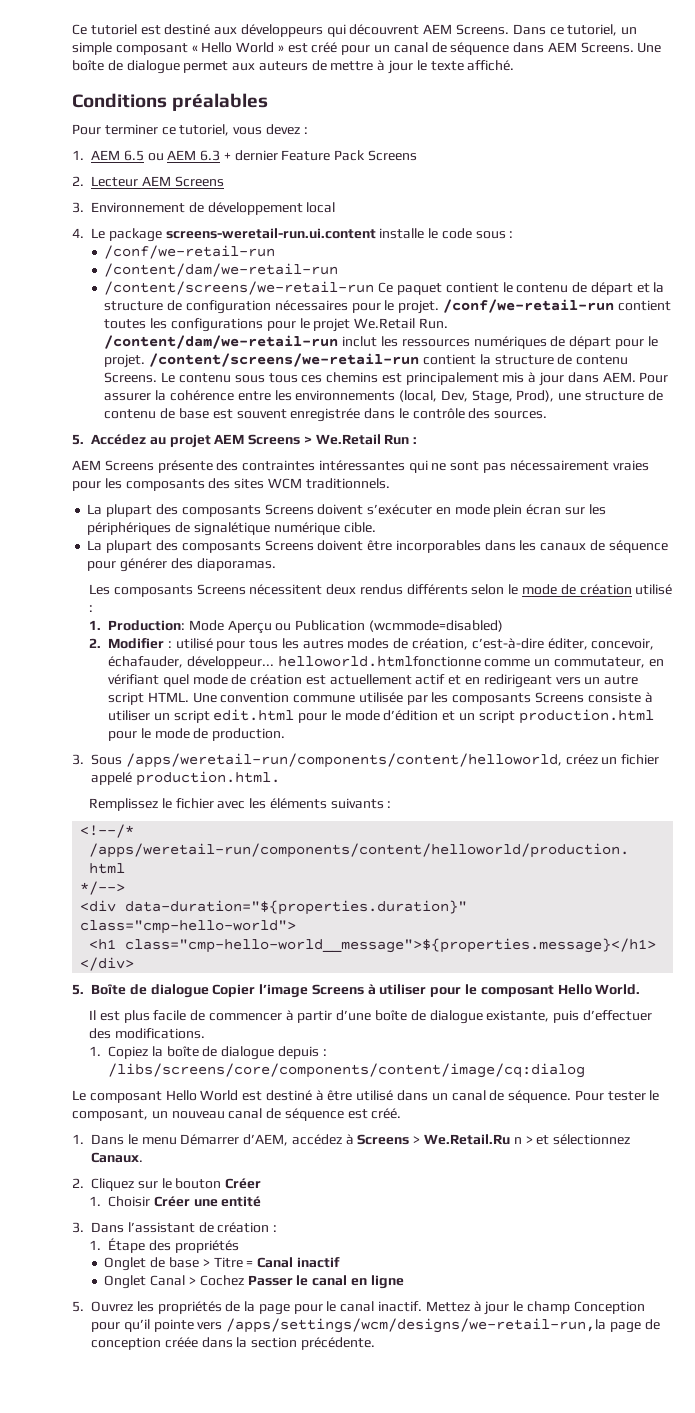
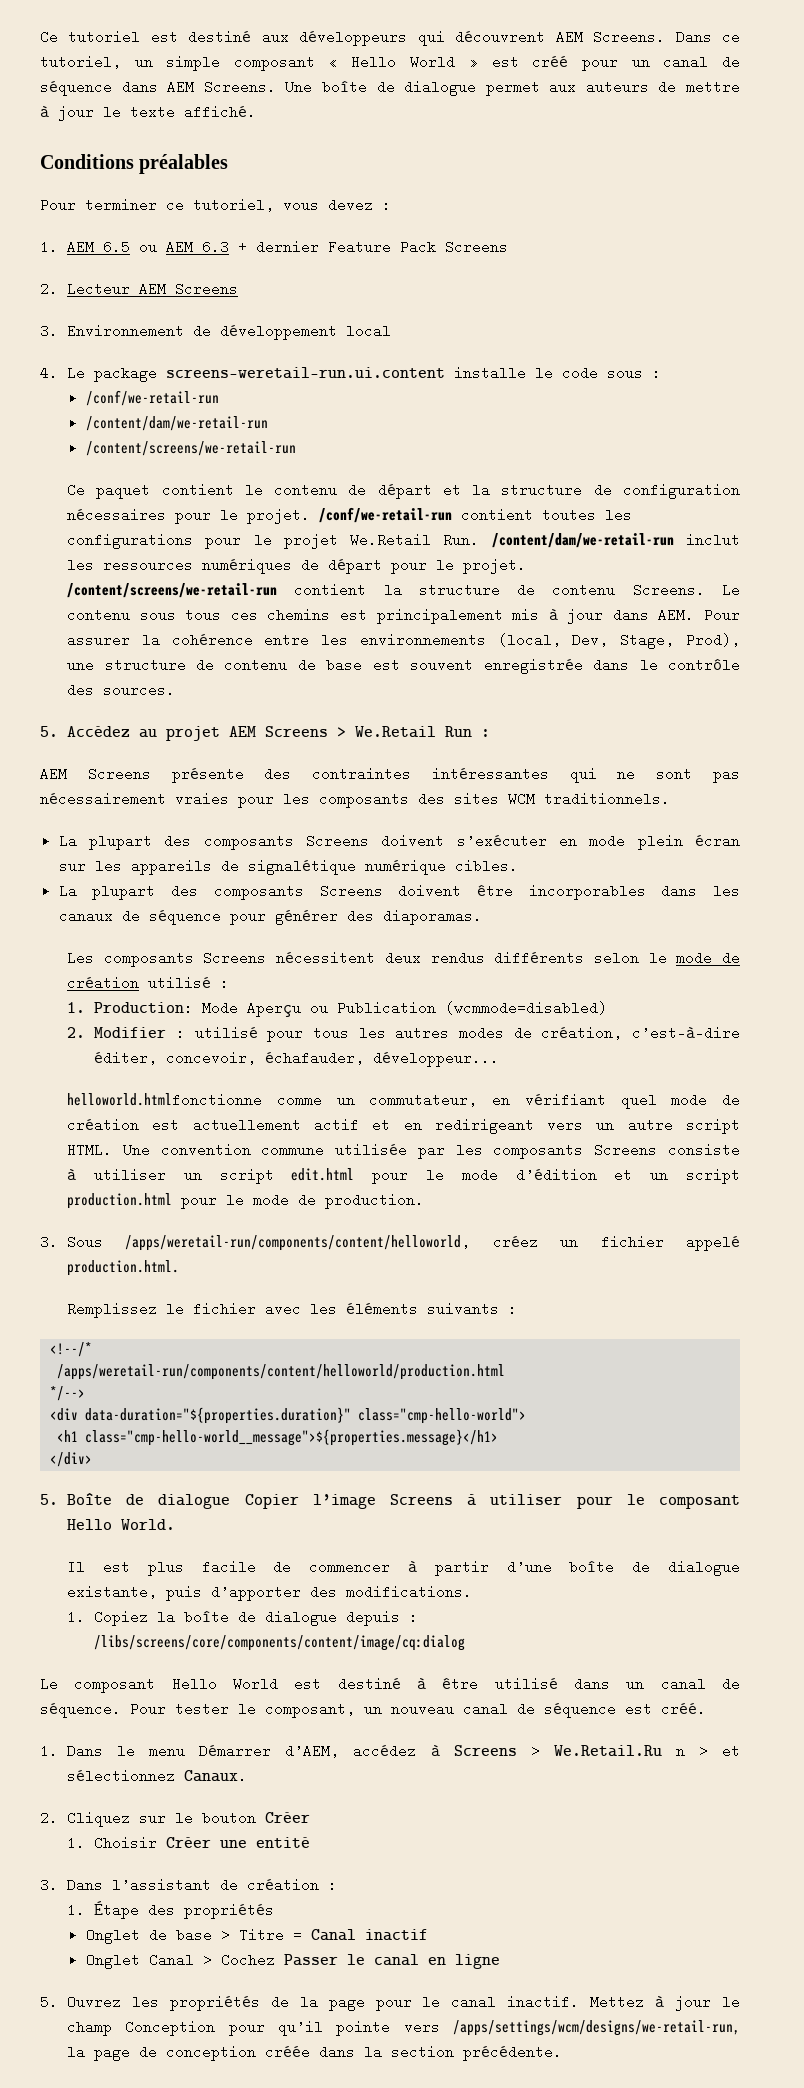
(375, 288) none -> (296, 448) //
[87,522,172,535] périphériques -> [130,859,212,875] appareils
[343,522,376,533] cible. -> [454,859,518,873] cibles.
(274, 662) none -> (500, 1059) //
[582,1010,652,1021] d’effectuer -> [211,1585,302,1601] d’apporter
[226,1318,607,1333] /apps/settings/wcm/designs/we-retail-run,la -> [453,2020,740,2036] [67,2045,86,2059] /apps/settings/wcm/designs/we-retail-run, la

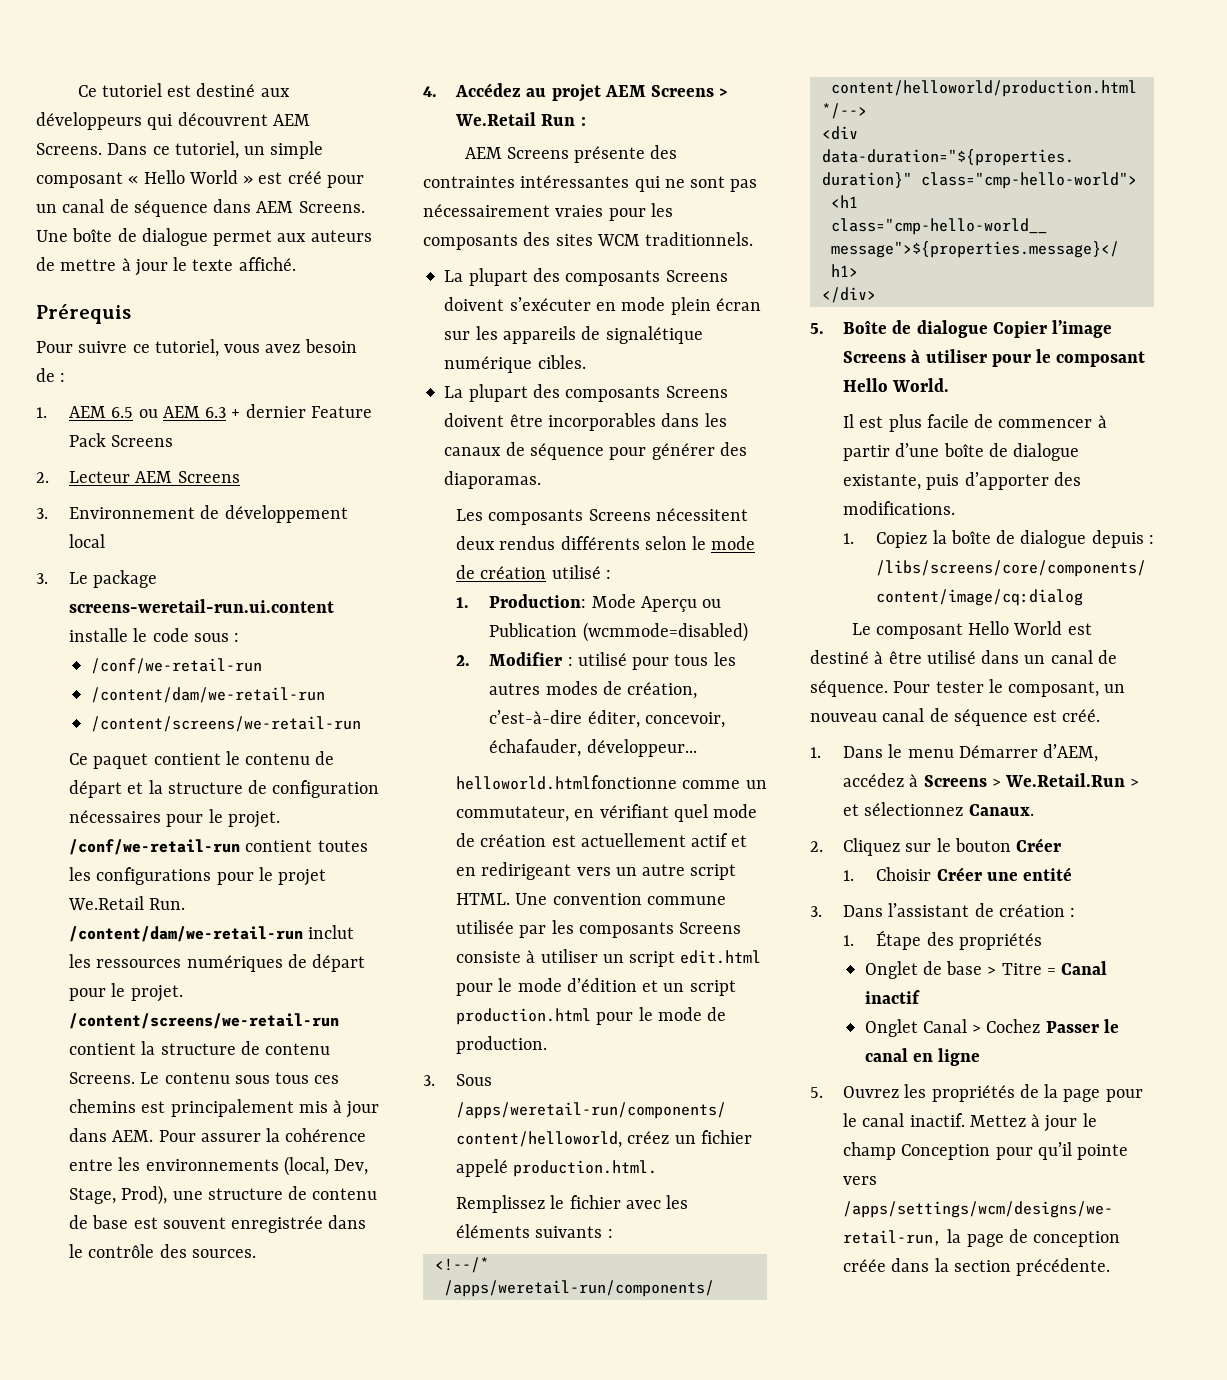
[40,154,229,174] [40,198,157,212] Conditions préalables // Pour terminer -> [36,304,131,324] [36,341,128,353] Prérequis // Pour suivre
[328,198,373,212] devez -> [265,339,357,353] [36,368,55,382] avez besoin de
[40,366,58,380] 4. -> [36,573,48,584] 3.
[40,726,58,737] 5. -> [423,86,437,97] 4.
[553,1745,685,1757] We.Retail.Ru n -> [1005,773,1126,787] We.Retail.Run

